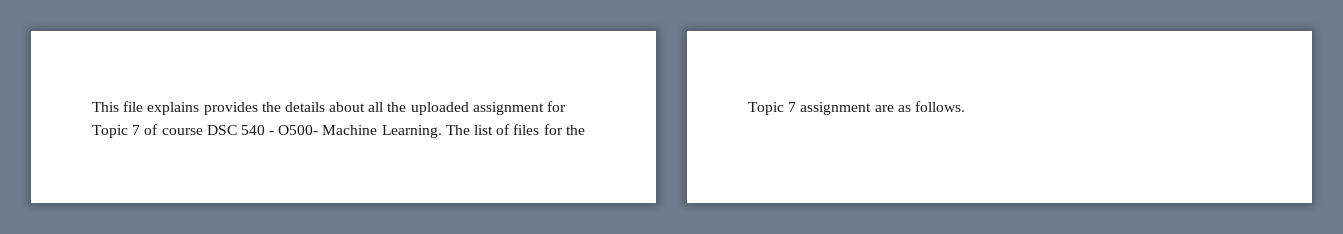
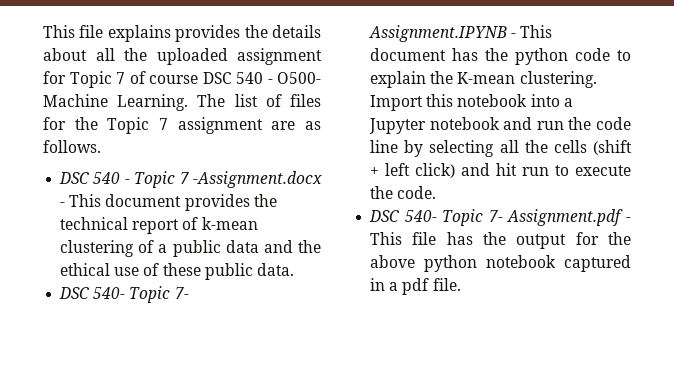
(965, 106) none -> [59,171,322,188] [60,194,277,211] [60,217,258,234] [60,240,321,257] [60,263,294,280] [59,286,189,303] [369,25,553,42] [370,48,631,65] [370,71,597,88] [370,94,573,111] [369,117,631,134] [370,140,632,157] [370,163,631,178] [370,186,437,199] [369,209,631,226] [370,232,631,249] [370,255,631,272] [370,278,461,295] // DSC 540 - Topic 7 -Assignment.docx - This document provides the technical report of k-mean clustering of a public data and the ethical use of these public data. // DSC 540- Topic 7- Assignment.IPYNB - This document has the python code to explain the K-mean clustering. Import this notebook into a Jupyter notebook and run the code line by selecting all the cells (shift + left click) and hit run to execute the code. // DSC 540- Topic 7- Assignment.pdf - This file has the output for the above python notebook captured in a pdf file.

